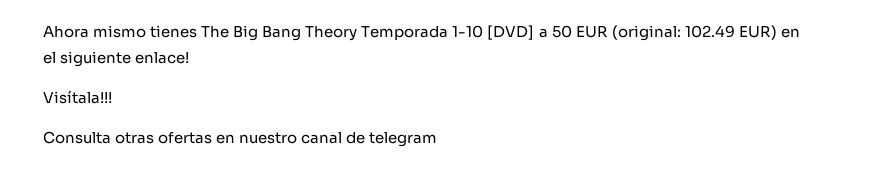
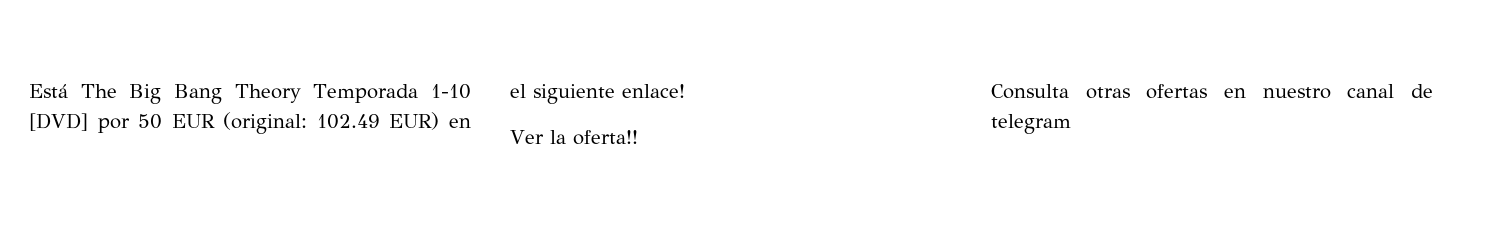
[43,25,198,38] Ahora mismo tienes -> [29,84,68,98] Está
[538,28,548,38] a -> [97,118,130,133] por
[43,90,112,104] Visítala!!! -> [510,130,638,145] Ver la oferta!!

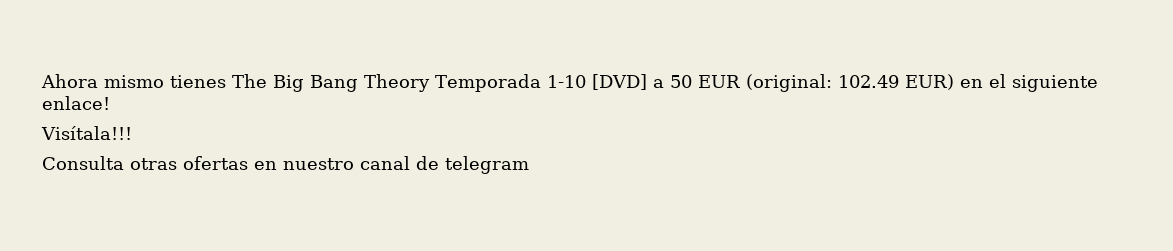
[29,84,68,98] Está -> [41,74,226,88] Ahora mismo tienes
[97,118,130,133] por -> [652,79,664,88] a
[510,130,638,145] Ver la oferta!! -> [41,126,132,140] Visítala!!!

